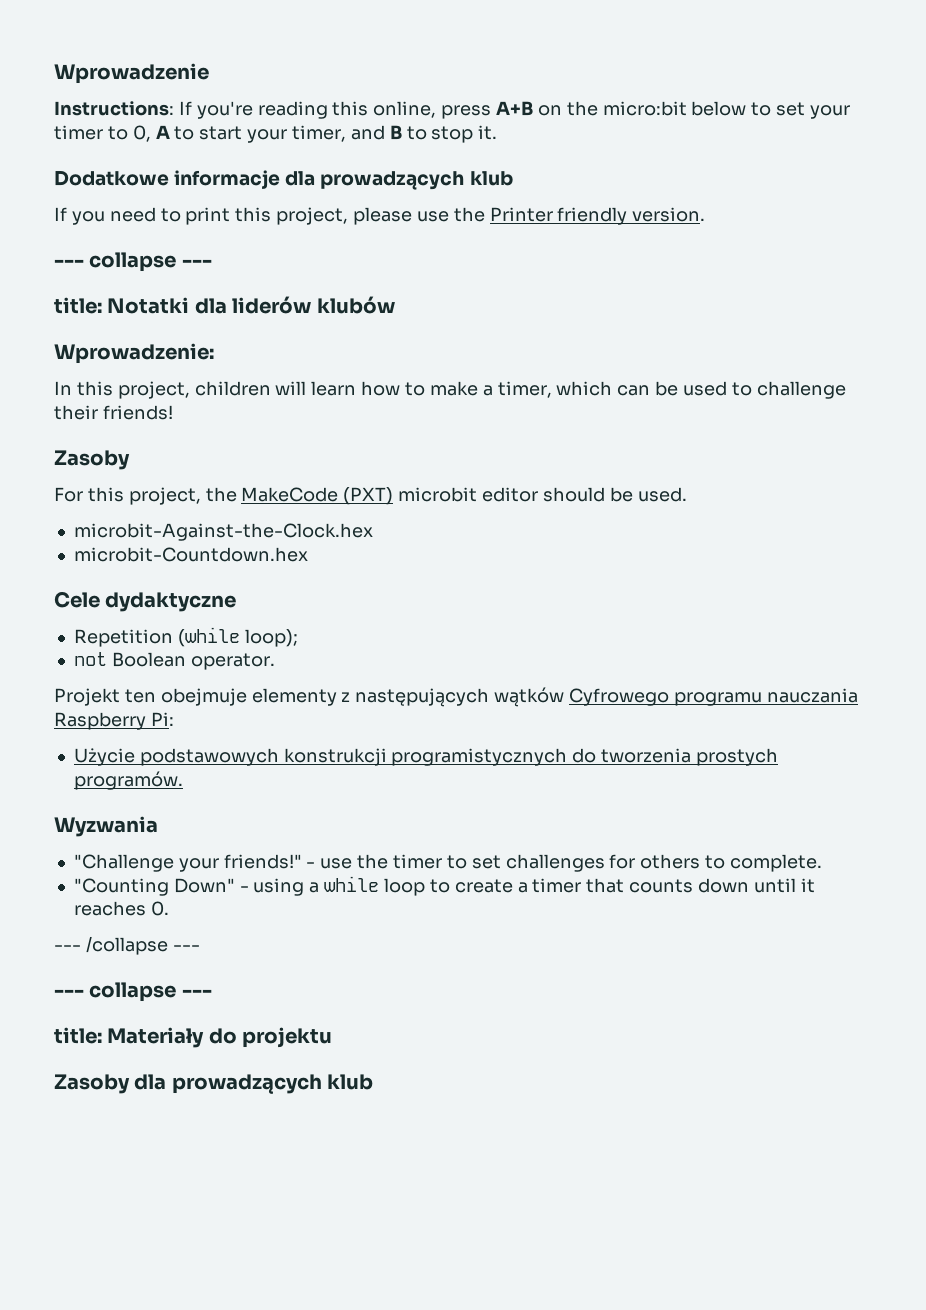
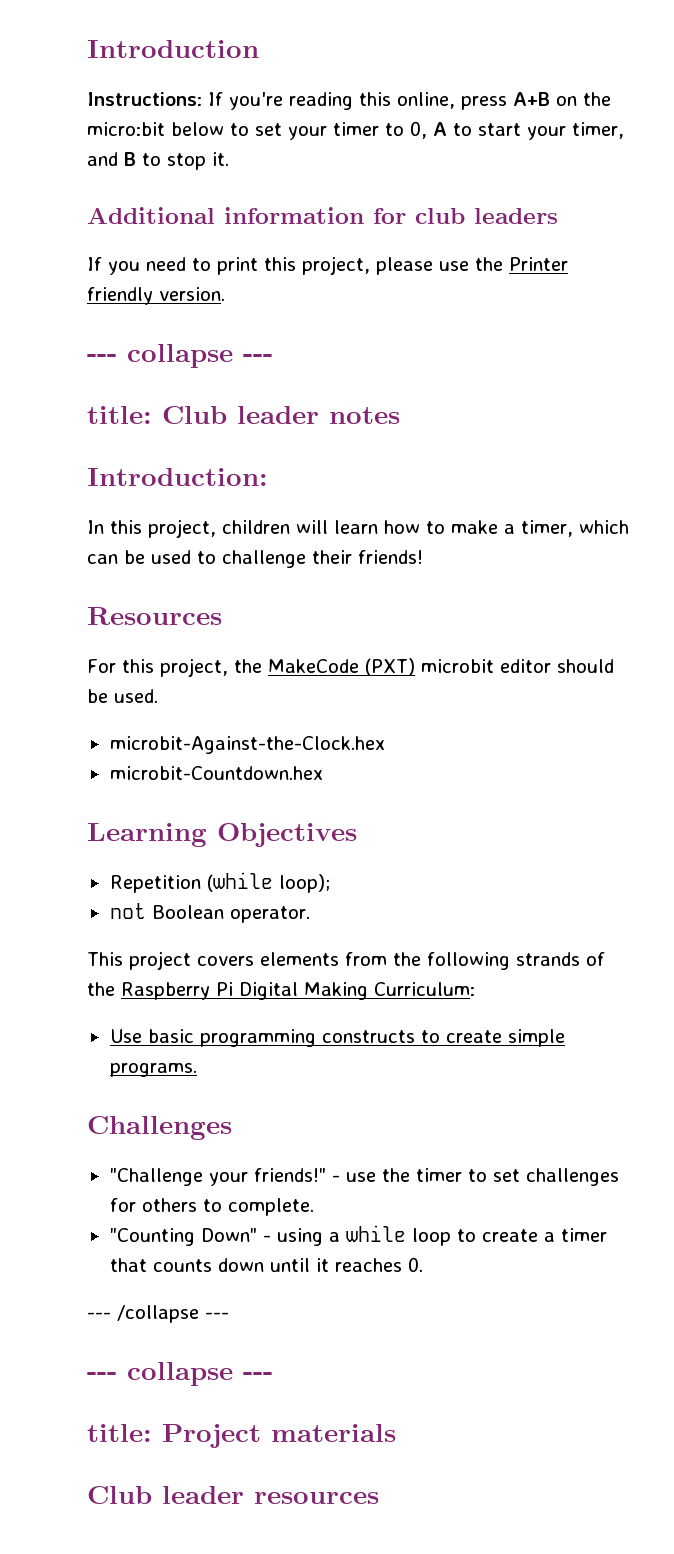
[54,63,209,84] Wprowadzenie -> [87,40,259,58] Introduction
[54,170,513,190] Dodatkowe informacje dla prowadzących klub -> [87,207,558,224] Additional information for club leaders
[107,296,395,314] [54,343,214,364] Notatki dla liderów klubów // Wprowadzenie: -> [162,406,400,424] [87,468,268,486] Club leader notes // Introduction:
[54,450,130,470] Zasoby -> [87,607,222,625] Resources
[54,591,237,612] Cele dydaktyczne -> [87,823,357,847] Learning Objectives
[54,687,858,707] [54,712,174,730] [73,748,778,766] [73,771,183,790] [54,816,158,837] Projekt ten obejmuje elementy z następujących wątków Cyfrowego programu nauczania Raspberry Pi: // Użycie podstawowych konstrukcji programistycznych do tworzenia prostych programów. // Wyzwania -> [87,951,605,970] [87,982,475,1000] [109,1029,565,1047] [109,1063,197,1077] [87,1116,232,1140] This project covers elements from the following strands of the Raspberry Pi Digital Making Curriculum: // Use basic programming constructs to create simple programs. // Challenges
[107,1027,333,1048] [54,1074,374,1094] Materiały do projektu // Zasoby dla prowadzących klub -> [162,1424,396,1448] [87,1486,379,1504] Project materials // Club leader resources

